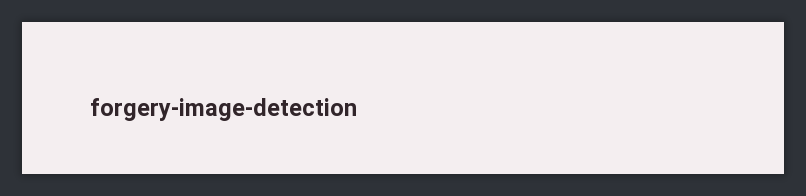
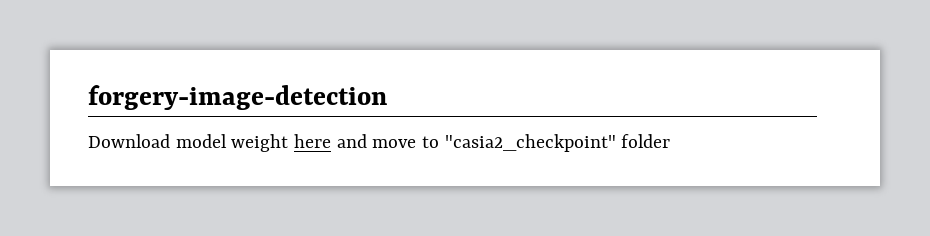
(357, 109) none -> [88,134,671,152] // Download model weight here and move to "casia2_checkpoint" folder

